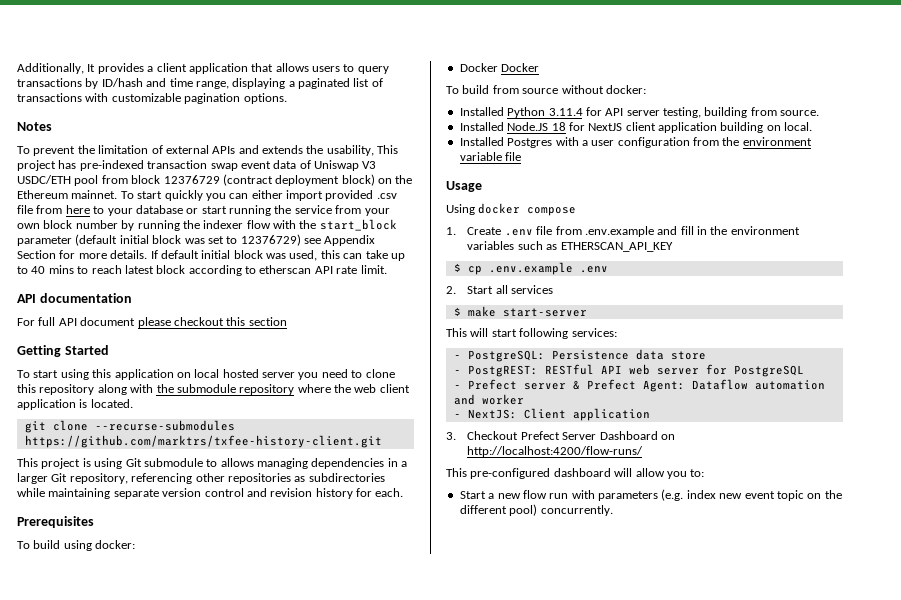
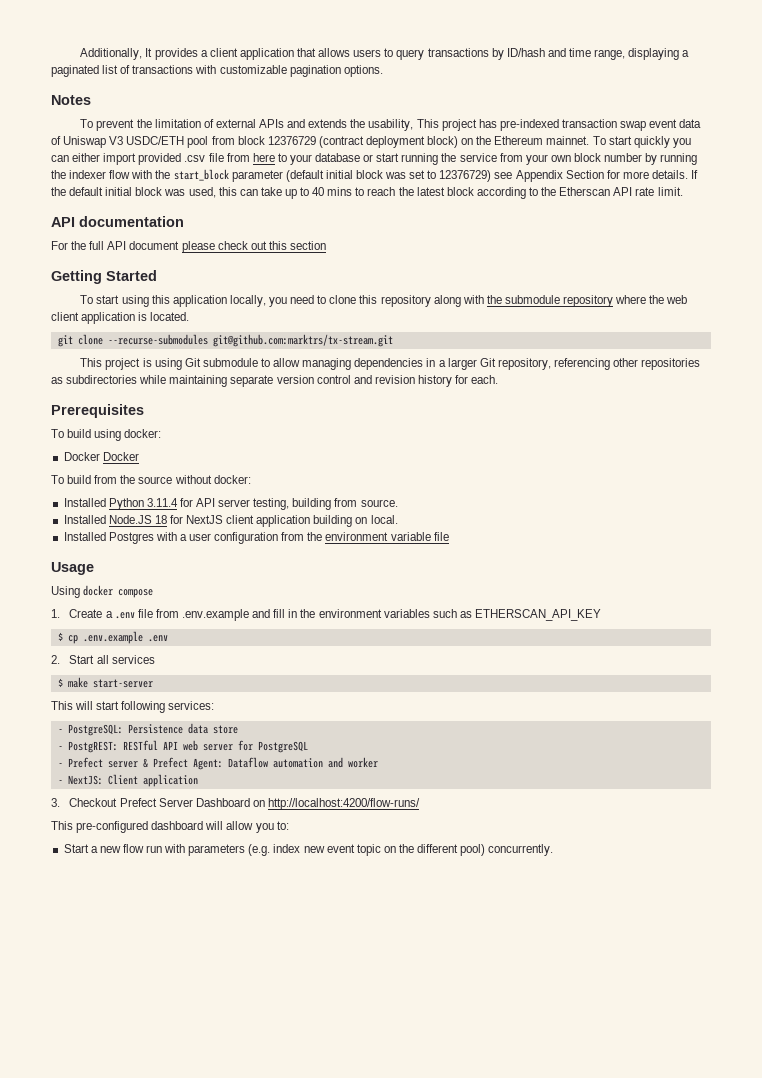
(158, 254) none -> [51,187,66,196] the
(122, 269) none -> [398,187,414,196] the
[259,265,312,274] etherscan -> [541,187,611,196] the Etherscan
(35, 322) none -> [71,241,87,250] the
[173,317,224,326] checkout -> [217,241,267,250] check out
[176,369,295,378] on local hosted server -> [229,295,266,307] locally,
[24,435,382,448] https://github.com/marktrs/txfee-history-client.git -> [212,334,393,347] git@github.com:marktrs/tx-stream.git
[220,458,254,467] allows -> [273,358,301,367] allow
(519, 89) none -> [120,475,136,484] the
(502, 231) none -> [105,611,113,618] a

